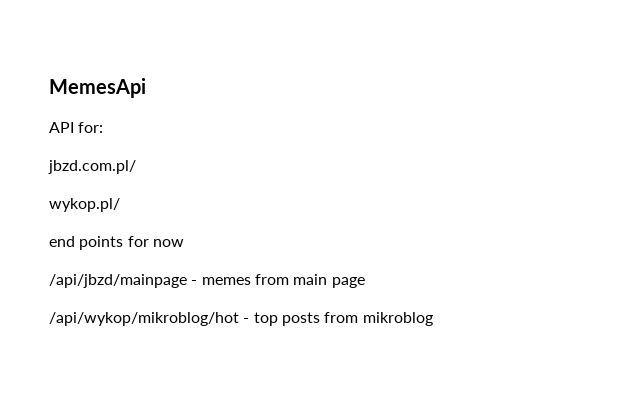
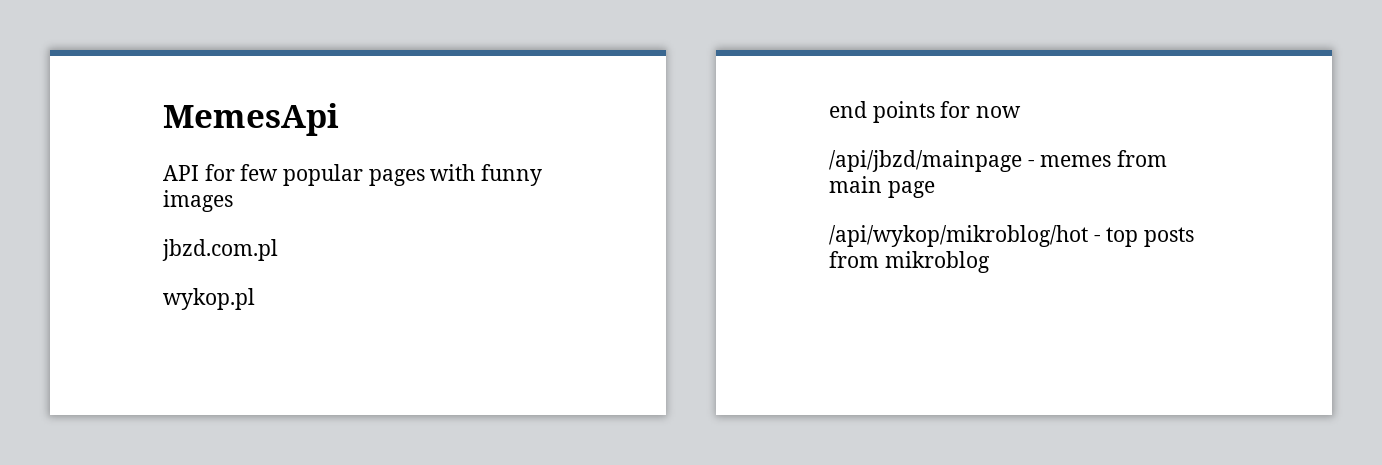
[78,122,104,133] [48,160,136,174] [49,198,120,212] for: // jbzd.com.pl/ // wykop.pl/ -> [204,164,543,186] [163,190,233,212] [162,239,278,261] [163,288,255,310] for few popular pages with funny images // jbzd.com.pl // wykop.pl

